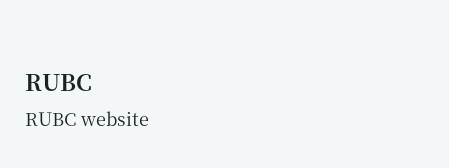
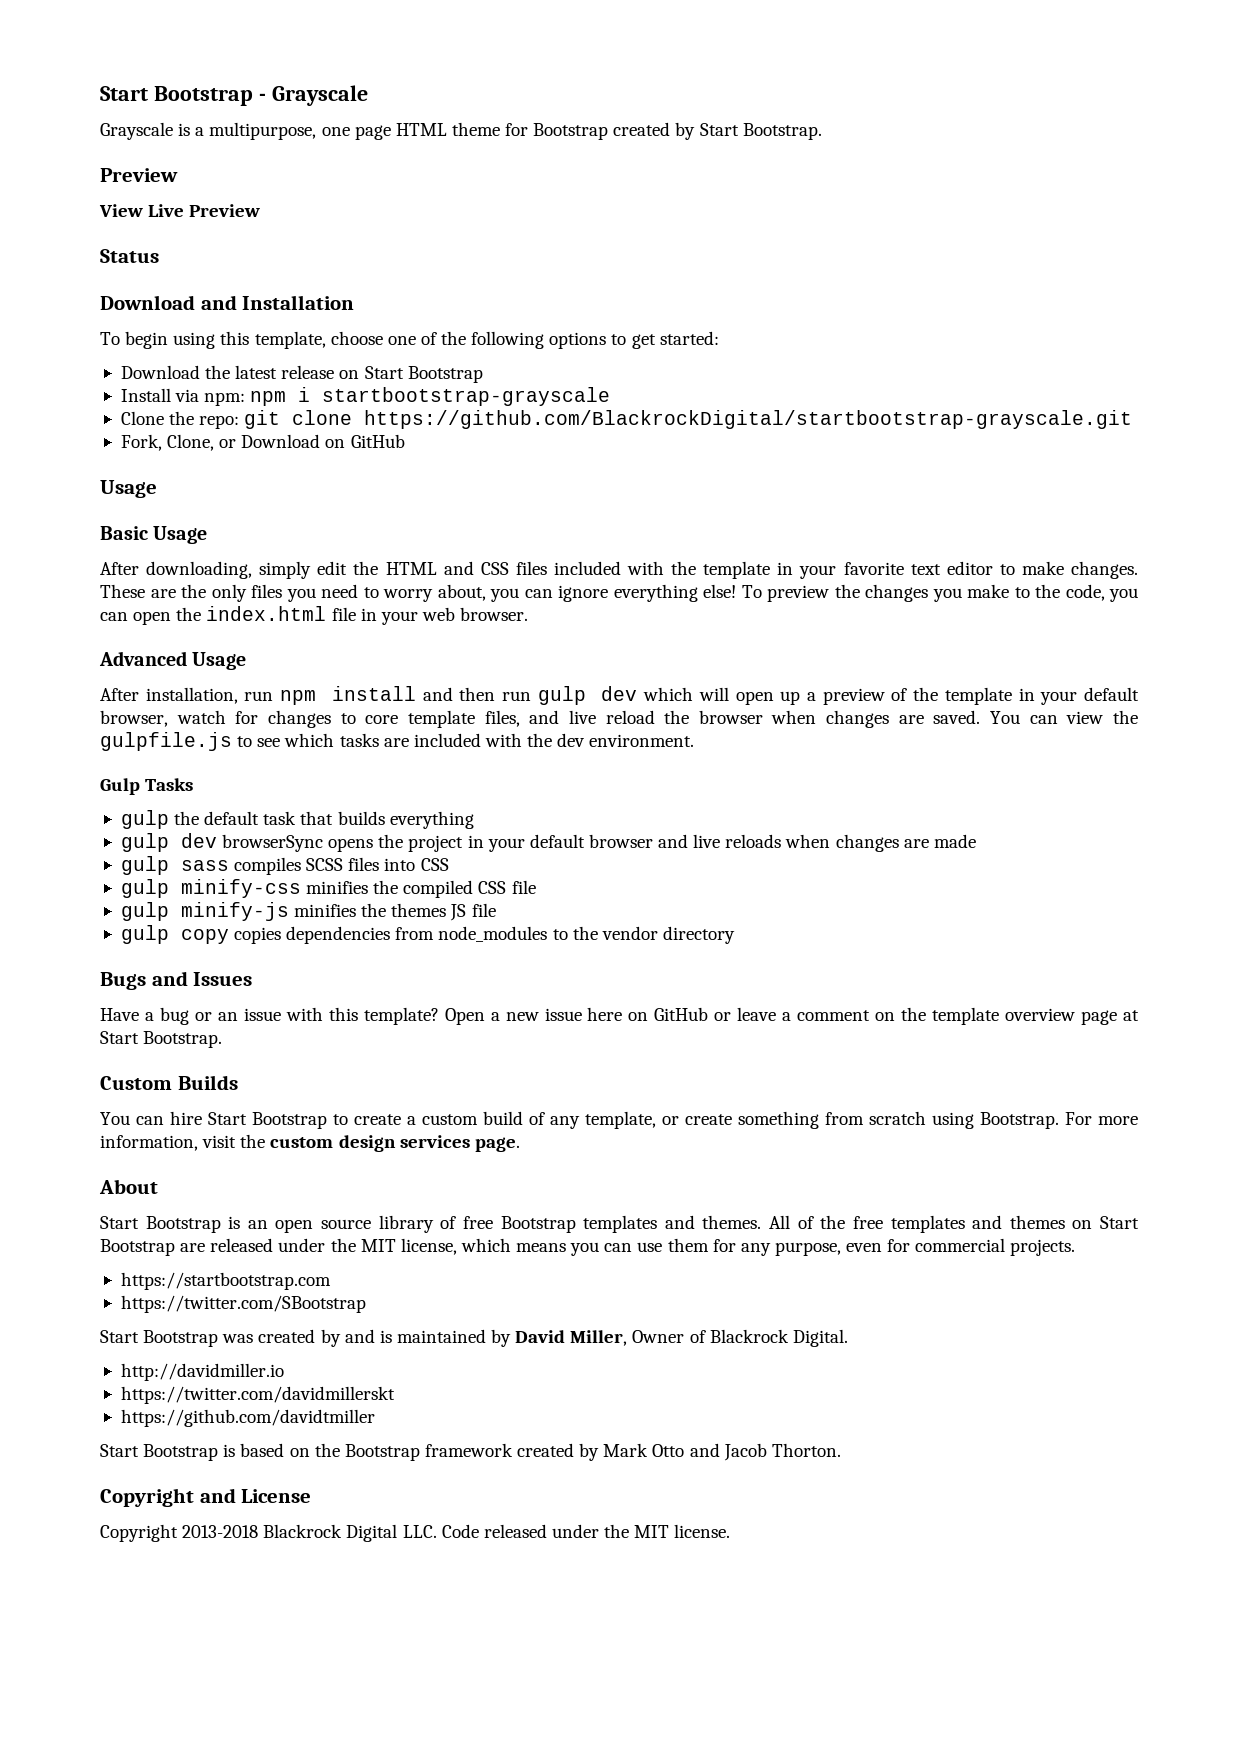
[25,74,92,91] [25,111,149,126] RUBC // RUBC website -> [100,85,368,106] [100,122,822,140] [100,168,178,182] [99,204,261,217] [100,249,159,263] [100,295,355,310] [100,331,719,349] [120,365,483,383] [120,387,611,406] [120,410,1133,429] [120,434,405,451] [100,480,157,498] [100,526,208,544] [100,561,1139,579] [100,584,1138,602] [100,606,529,625] [99,651,247,670] [100,686,1139,705] [100,710,1138,728] [100,732,695,751] [100,778,194,795] [120,810,474,829] [120,833,976,852] [120,856,449,875] [120,879,536,898] [120,902,496,921] [120,925,735,944] [100,971,253,990] [100,1007,1140,1025] [100,1031,223,1048] [100,1075,238,1090] [100,1111,1138,1129] [100,1134,520,1152] [99,1179,158,1194] [100,1215,1139,1233] [100,1238,1076,1256] [120,1272,331,1290] [120,1295,366,1313] [100,1329,848,1347] [120,1363,284,1381] [120,1386,395,1404] [120,1409,375,1427] [100,1443,841,1461] [100,1488,312,1507] [100,1524,731,1542] Start Bootstrap - Grayscale // Grayscale is a multipurpose, one page HTML theme for Bootstrap created by Start Bootstrap. // Preview // View Live Preview // Status // Download and Installation // To begin using this template, choose one of the following options to get started: // Download the latest release on Start Bootstrap // Install via npm: npm i startbootstrap-grayscale // Clone the repo: git clone https://github.com/BlackrockDigital/startbootstrap-grayscale.git // Fork, Clone, or Download on GitHub // Usage // Basic Usage // After downloading, simply edit the HTML and CSS files included with the template in your favorite text editor to make changes. These are the only files you need to worry about, you can ignore everything else! To preview the changes you make to the code, you can open the index.html file in your web browser. // Advanced Usage // After installation, run npm install and then run gulp dev which will open up a preview of the template in your default browser, watch for changes to core template files, and live reload the browser when changes are saved. You can view the gulpfile.js to see which tasks are included with the dev environment. // Gulp Tasks // gulp the default task that builds everything // gulp dev browserSync opens the project in your default browser and live reloads when changes are made // gulp sass compiles SCSS files into CSS // gulp minify-css minifies the compiled CSS file // gulp minify-js minifies the themes JS file // gulp copy copies dependencies from node_modules to the vendor directory // Bugs and Issues // Have a bug or an issue with this template? Open a new issue here on GitHub or leave a comment on the template overview page at Start Bootstrap. // Custom Builds // You can hire Start Bootstrap to create a custom build of any template, or create something from scratch using Bootstrap. For more information, visit the custom design services page. // About // Start Bootstrap is an open source library of free Bootstrap templates and themes. All of the free templates and themes on Start Bootstrap are released under the MIT license, which means you can use them for any purpose, even for commercial projects. // https://startbootstrap.com // https://twitter.com/SBootstrap // Start Bootstrap was created by and is maintained by David Miller, Owner of Blackrock Digital. // http://davidmiller.io // https://twitter.com/davidmillerskt // https://github.com/davidtmiller // Start Bootstrap is based on the Bootstrap framework created by Mark Otto and Jacob Thorton. // Copyright and License // Copyright 2013-2018 Blackrock Digital LLC. Code released under the MIT license.

